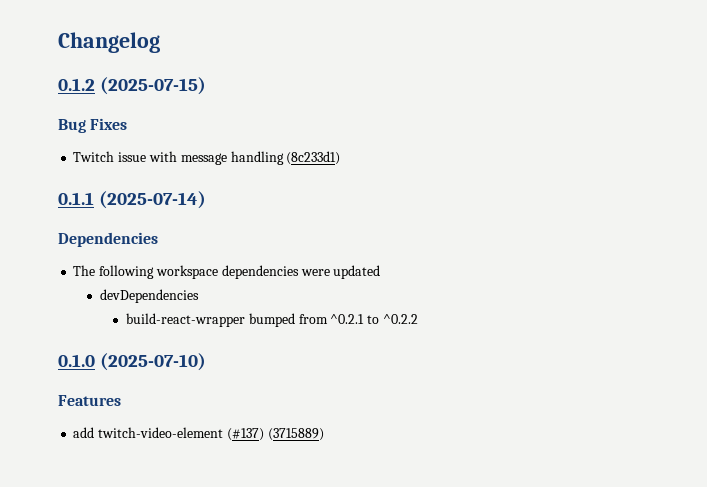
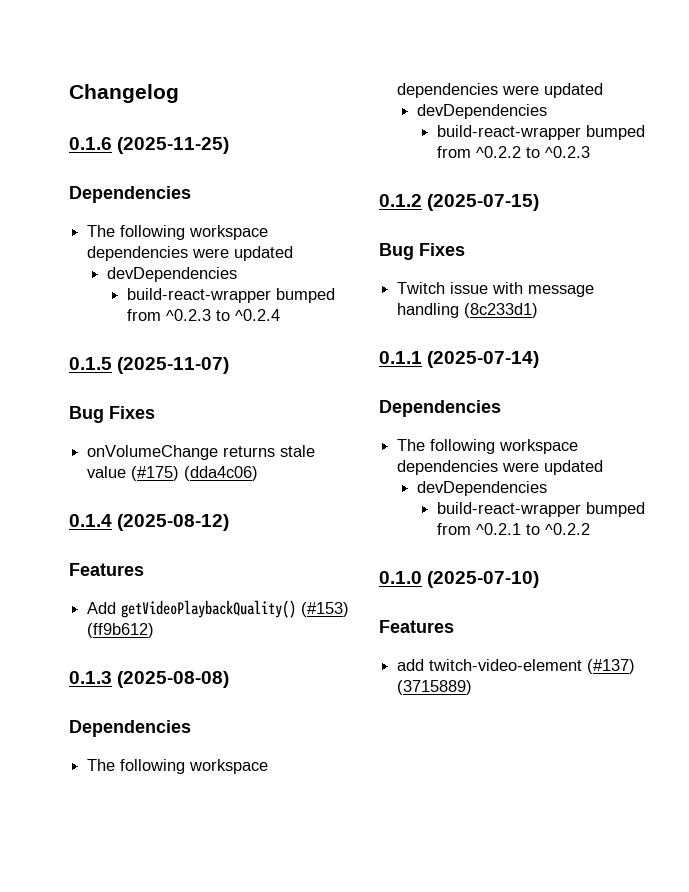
(160, 42) none -> [69,137,230,154] [69,186,191,203] [87,225,269,240] [87,246,294,261] [107,267,238,282] [127,288,336,303] [127,309,281,321] [69,357,230,374] [69,406,155,423] [87,445,316,460] [87,466,259,481] [69,514,230,531] [69,563,144,576] [87,600,350,618] [87,623,155,638] [69,671,230,688] [69,720,191,737] [87,759,269,774] [397,83,604,98] [417,104,548,119] [437,125,646,140] [437,146,591,158] // 0.1.6 (2025-11-25) // Dependencies // The following workspace dependencies were updated // devDependencies // build-react-wrapper bumped from ^0.2.3 to ^0.2.4 // 0.1.5 (2025-11-07) // Bug Fixes // onVolumeChange returns stale value (#175) (dda4c06) // 0.1.4 (2025-08-12) // Features // Add getVideoPlaybackQuality() (#153) (ff9b612) // 0.1.3 (2025-08-08) // Dependencies // The following workspace dependencies were updated // devDependencies // build-react-wrapper bumped from ^0.2.2 to ^0.2.3

